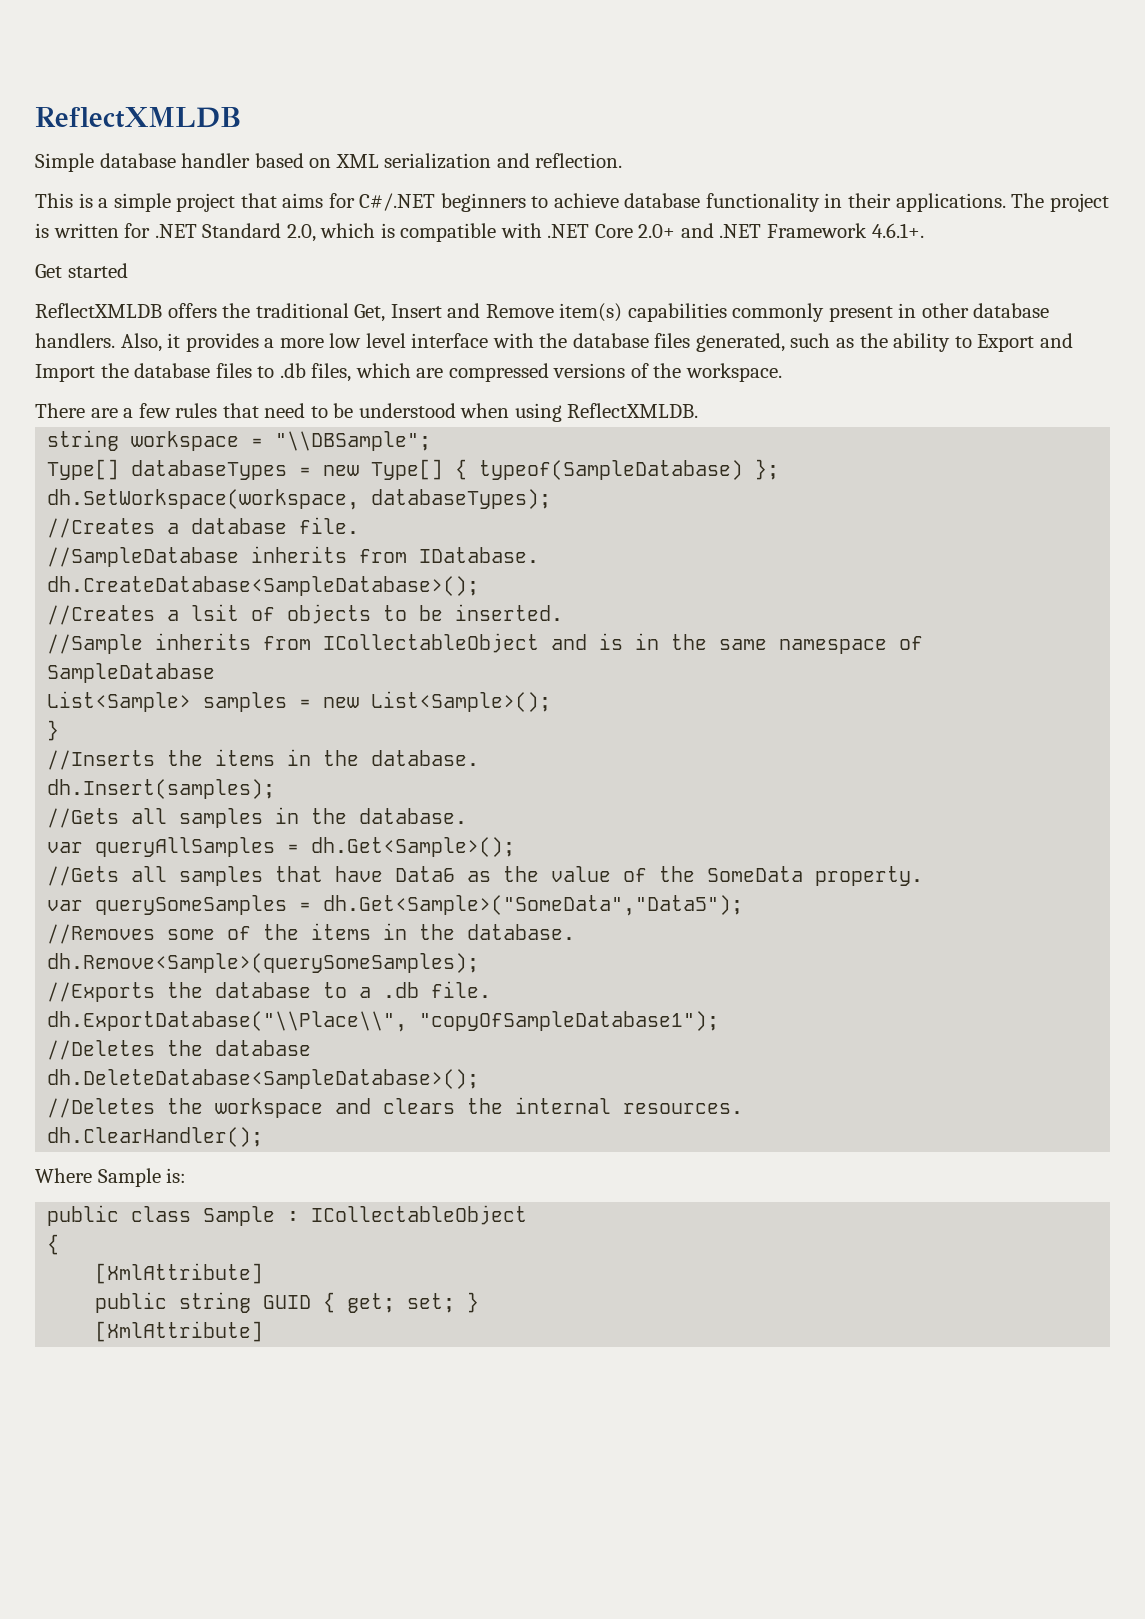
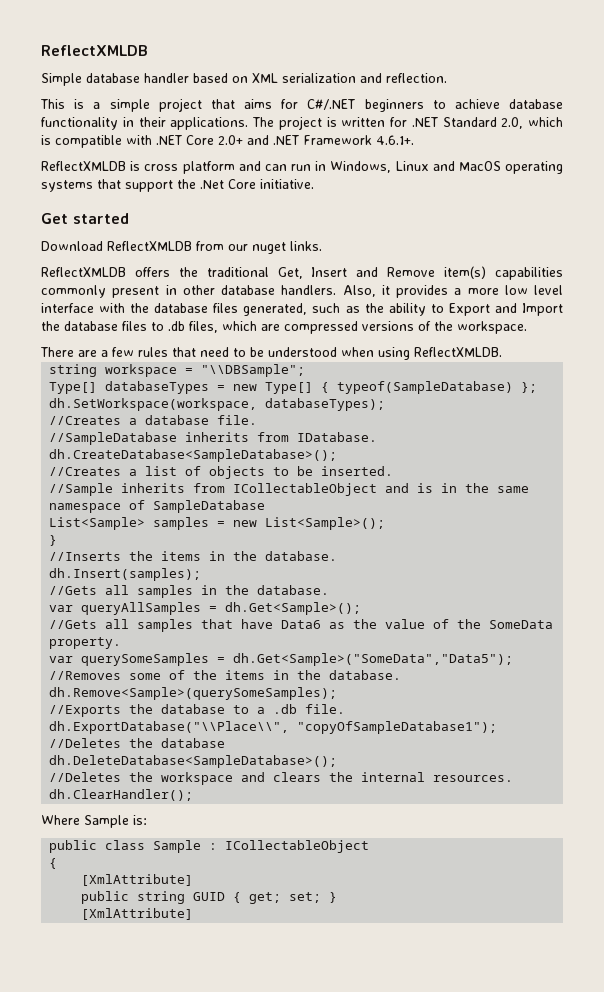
[35,263,128,278] Get started -> [41,161,564,174] [41,179,314,192] [41,213,129,224] [41,241,322,254] ReflectXMLDB is cross platform and can run in Windows, Linux and MacOS operating systems that support the .Net Core initiative. // Get started // Download ReflectXMLDB from our nuget links.
[191,604,240,621] lsit -> [145,466,178,476] list

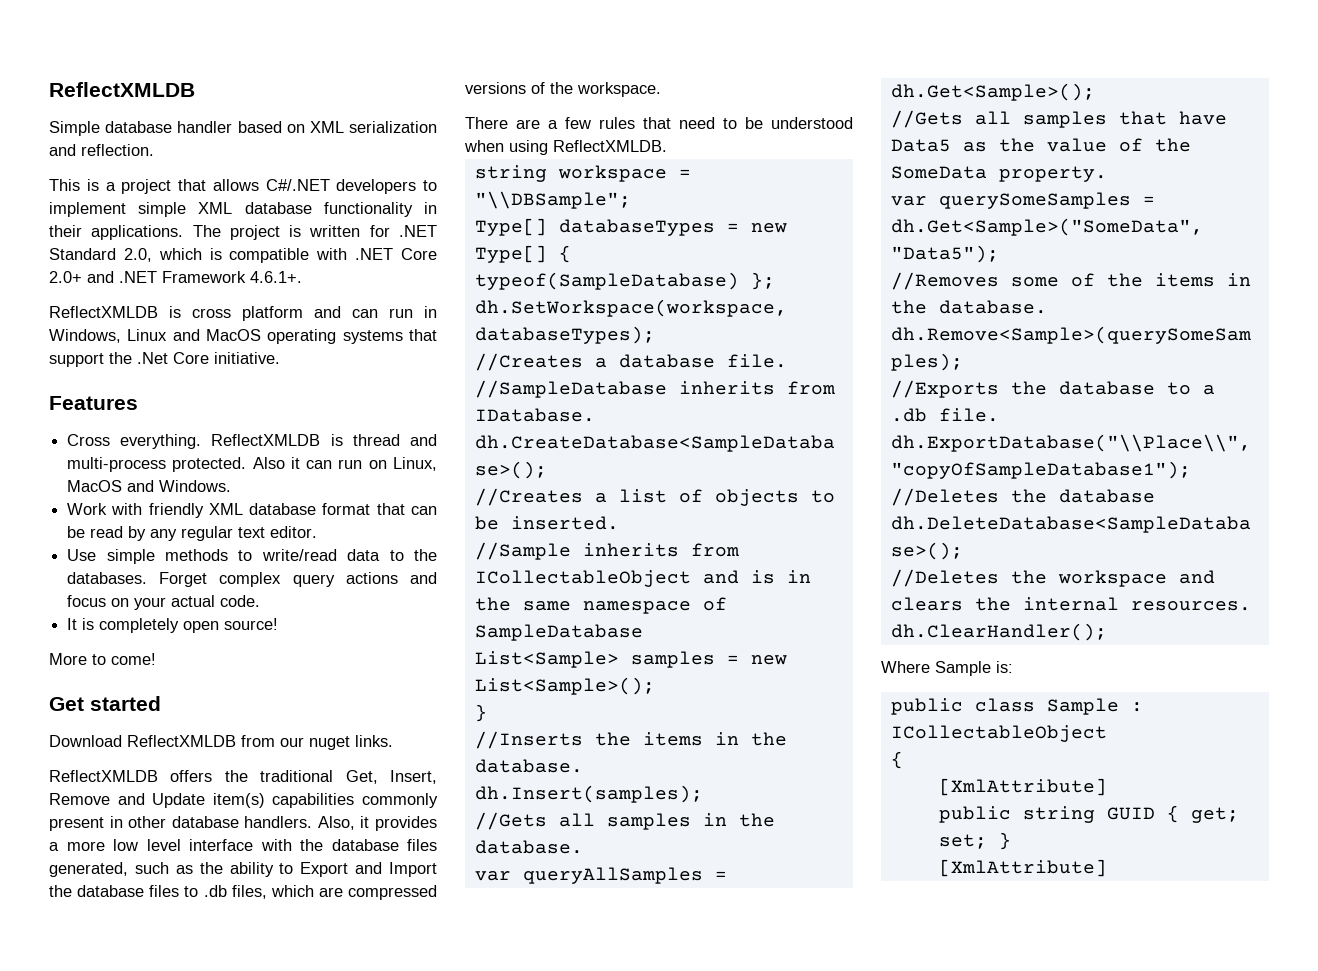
[109,99,150,112] simple -> (116, 186) none
[244,99,500,112] aims for C#/.NET beginners to achieve -> [212,179,437,194] [49,202,233,217] allows C#/.NET developers to implement simple XML
(314, 184) none -> [49,396,138,410] [67,434,438,449] [67,457,438,472] [67,480,232,492] [67,503,438,518] [67,526,318,541] [67,549,437,564] [67,572,438,587] [67,595,261,610] [67,618,279,633] [49,653,156,665] // Features // Cross everything. ReflectXMLDB is thread and multi-process protected. Also it can run on Linux, MacOS and Windows. // Work with friendly XML database format that can be read by any regular text editor. // Use simple methods to write/read data to the databases. Forget complex query actions and focus on your actual code. // It is completely open source! // More to come!
[311,267,436,277] Insert and Remove -> [390,770,437,784] [49,793,206,808] Insert, Remove and Update
[281,620,322,629] Data6 -> [890,139,951,152] Data5

